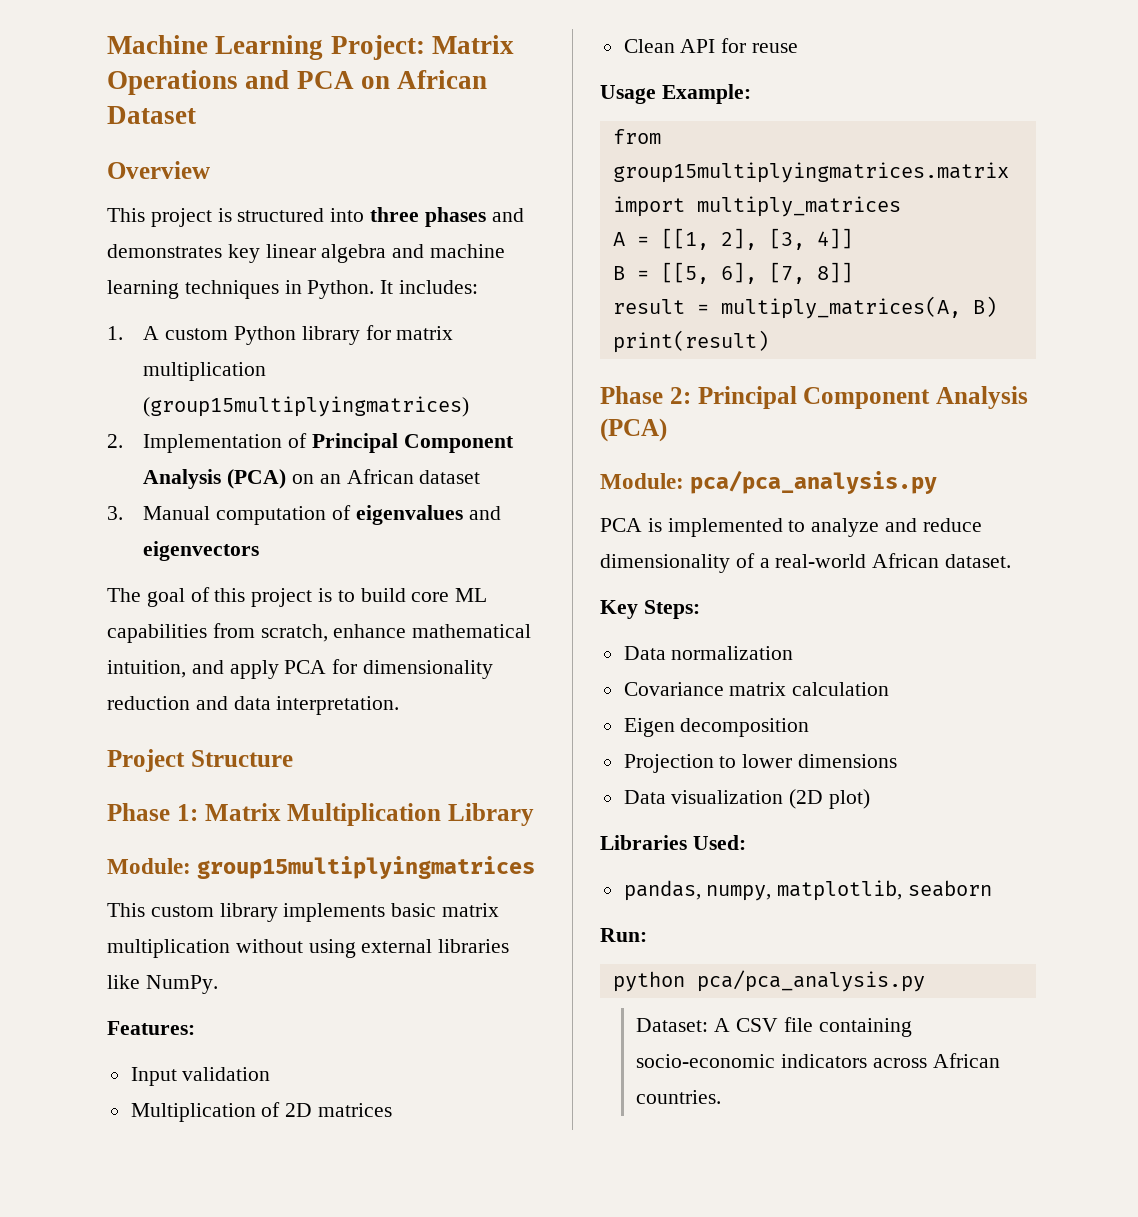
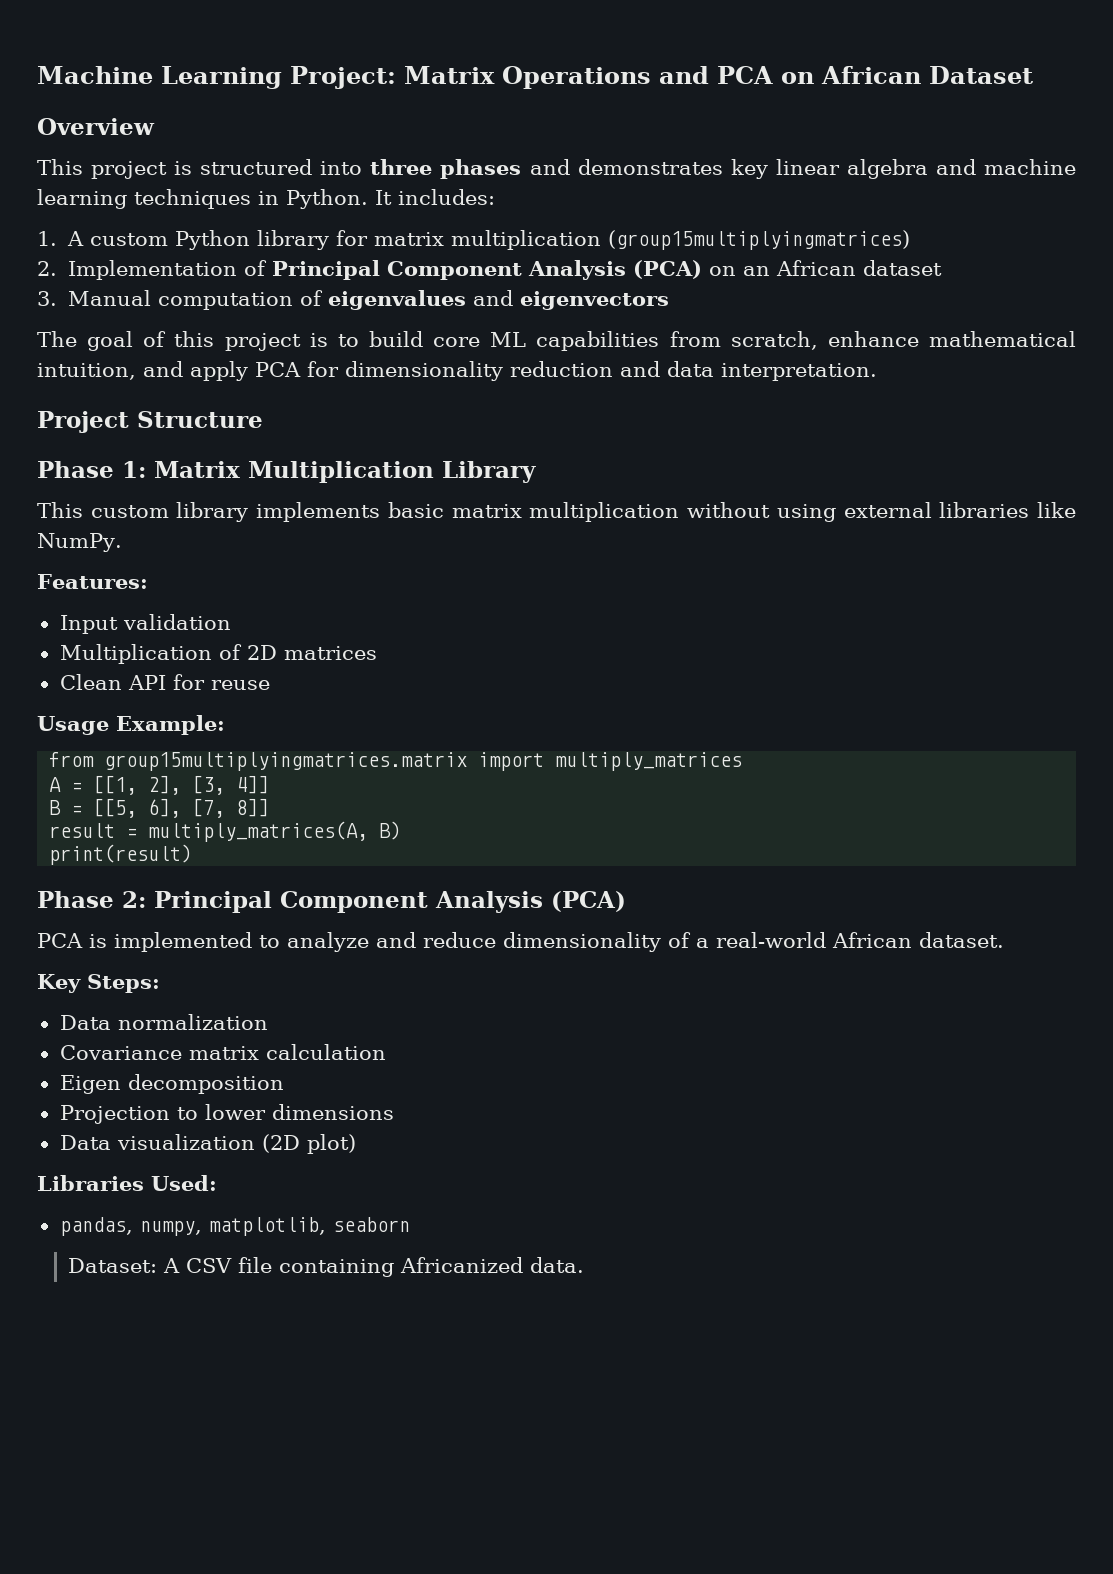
[107,856,536,879] // Module: group15multiplyingmatrices -> (536, 472) none
[600,470,938,494] // Module: pca/pca_analysis.py -> (626, 901) none
[600,928,647,942] [612,970,925,992] // Run: // python pca/pca_analysis.py -> (410, 1224) none
[636,1053,1000,1068] [636,1090,722,1104] socio-economic indicators across African countries. -> [400,1257,585,1273] Africanized data.

